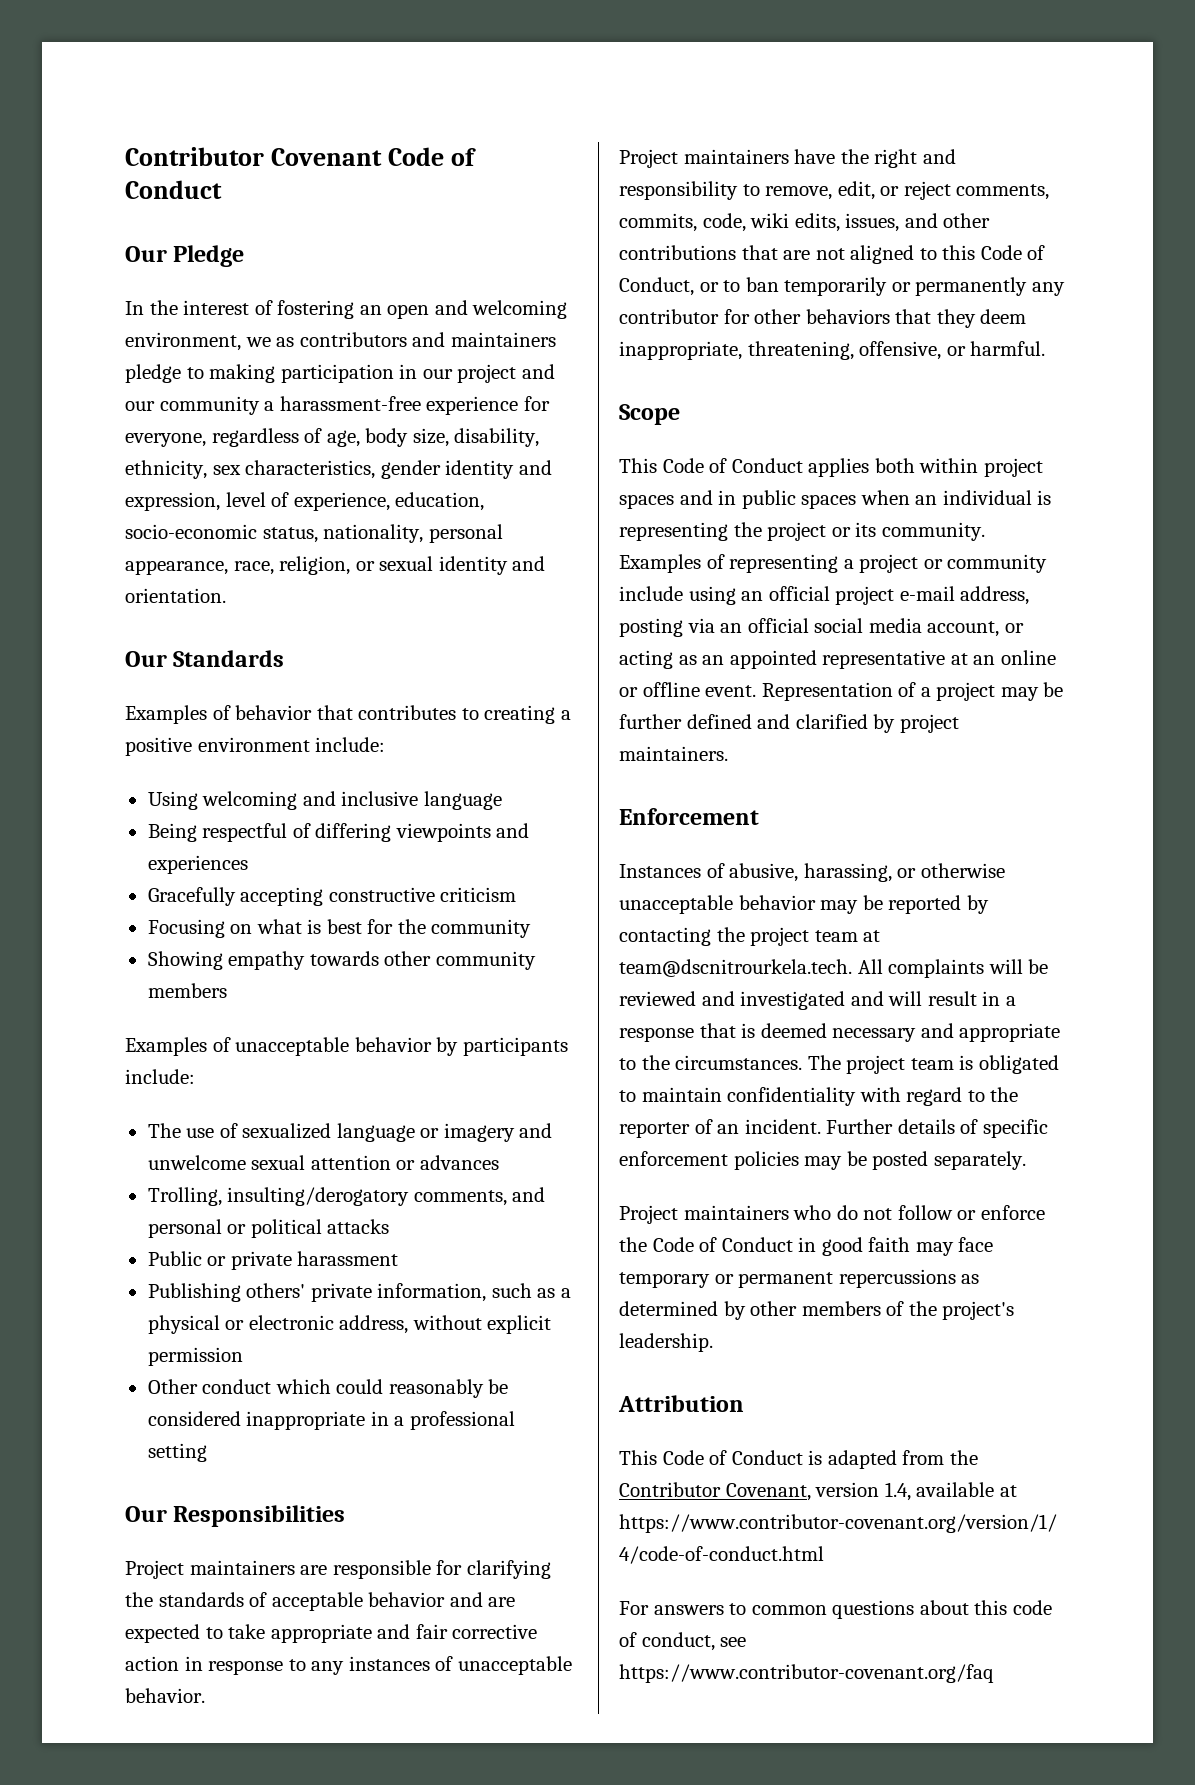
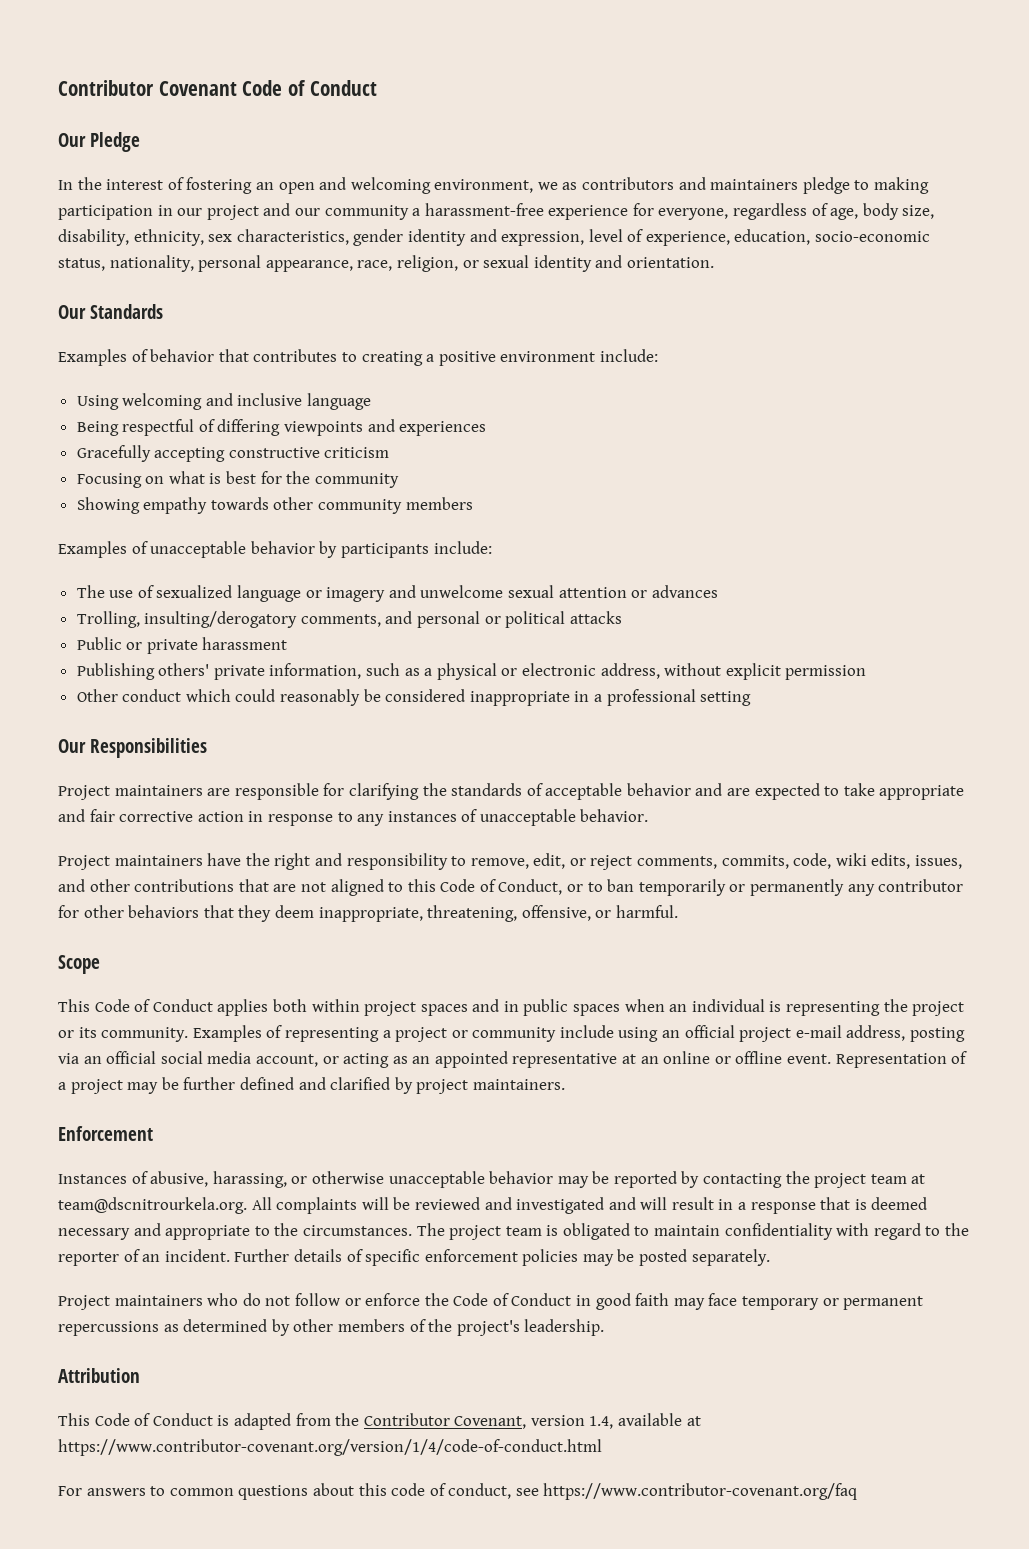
[619,959,852,977] team@dscnitrourkela.tech. -> [58,1197,247,1214] team@dscnitrourkela.org.

